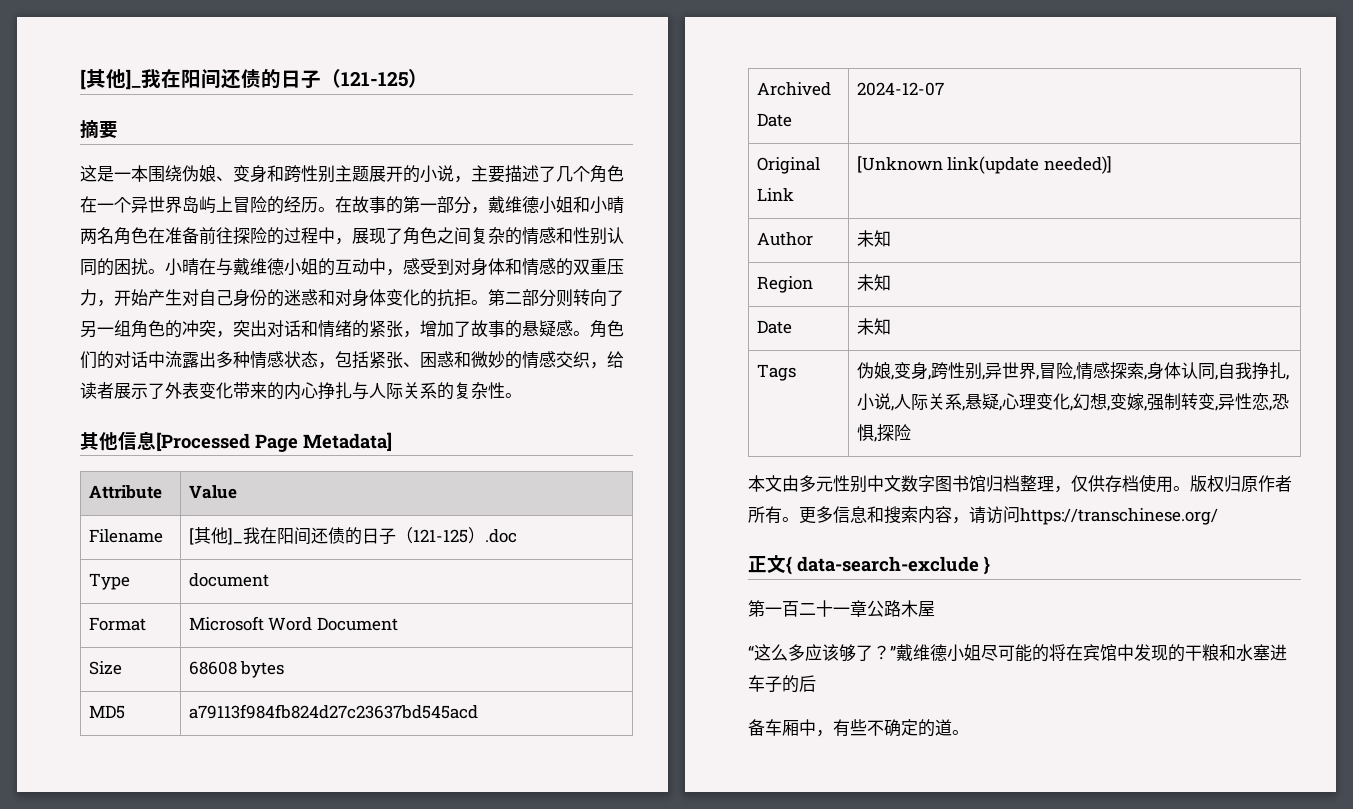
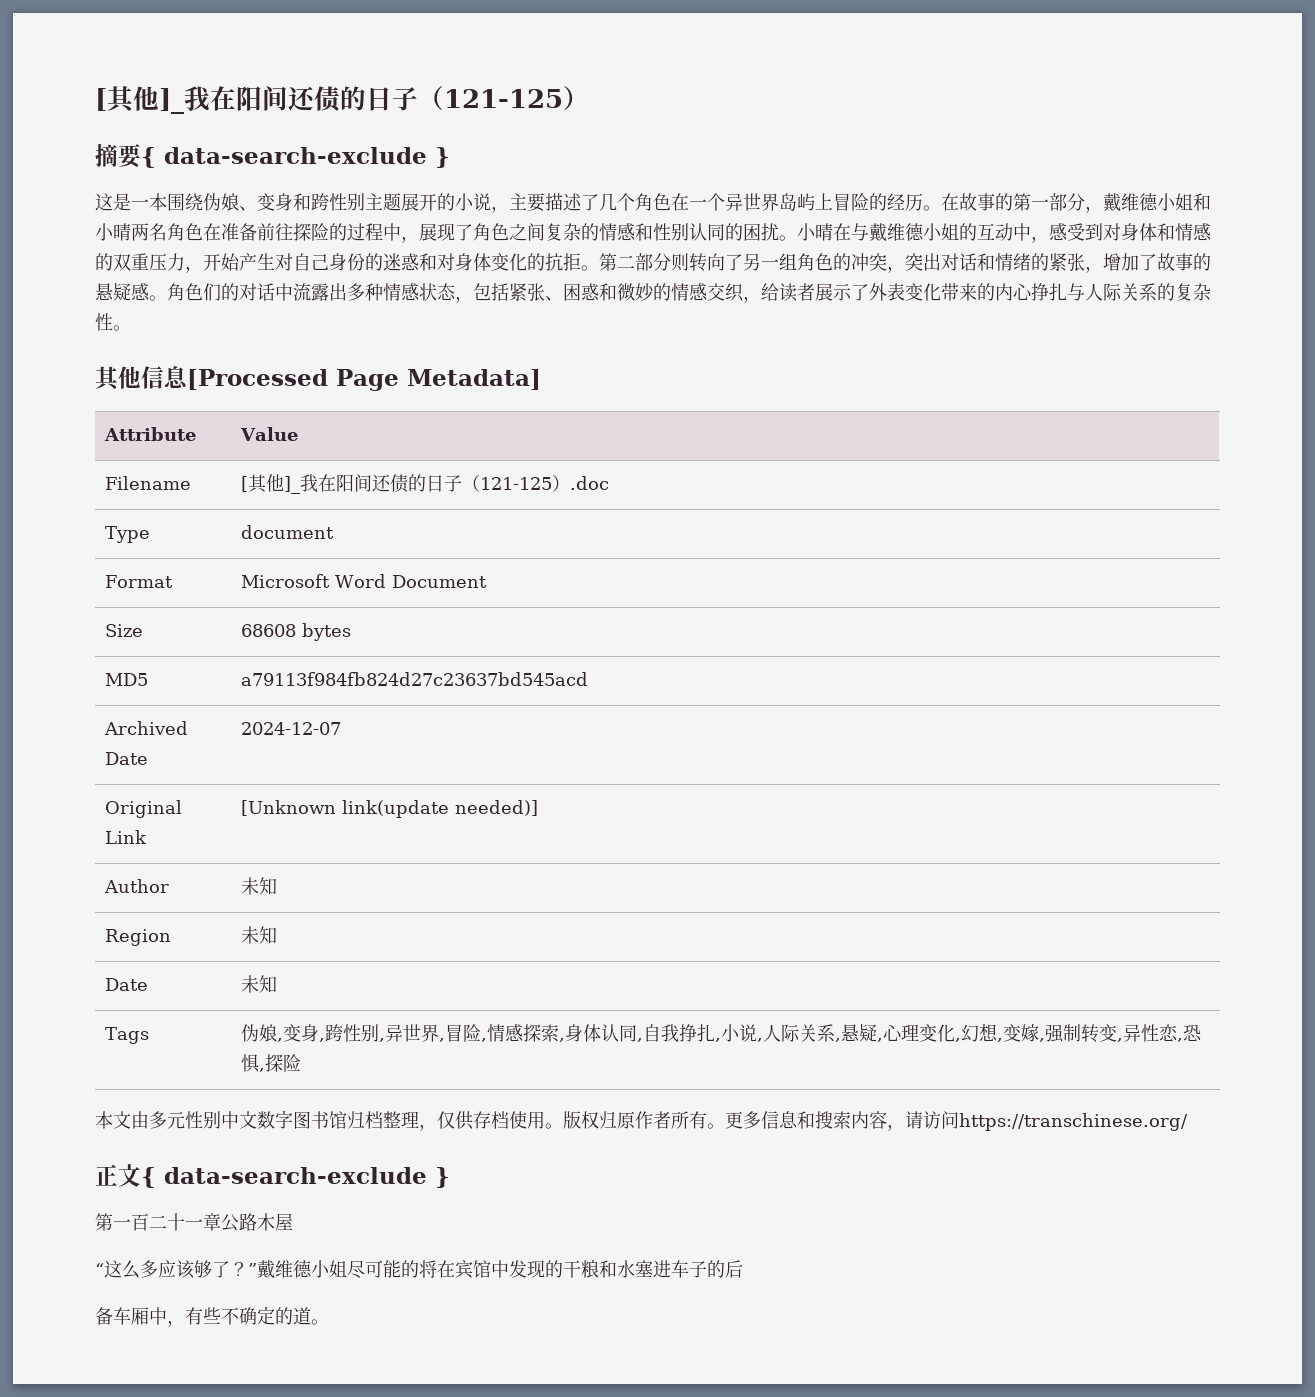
(118, 129) none -> [141,147,450,168] { data-search-exclude }

